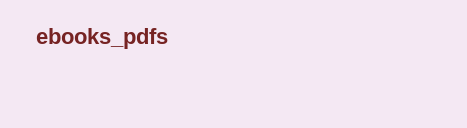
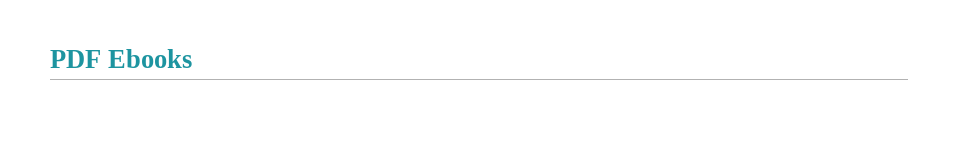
[36,28,168,49] ebooks_pdfs -> [50,49,193,68] PDF Ebooks

